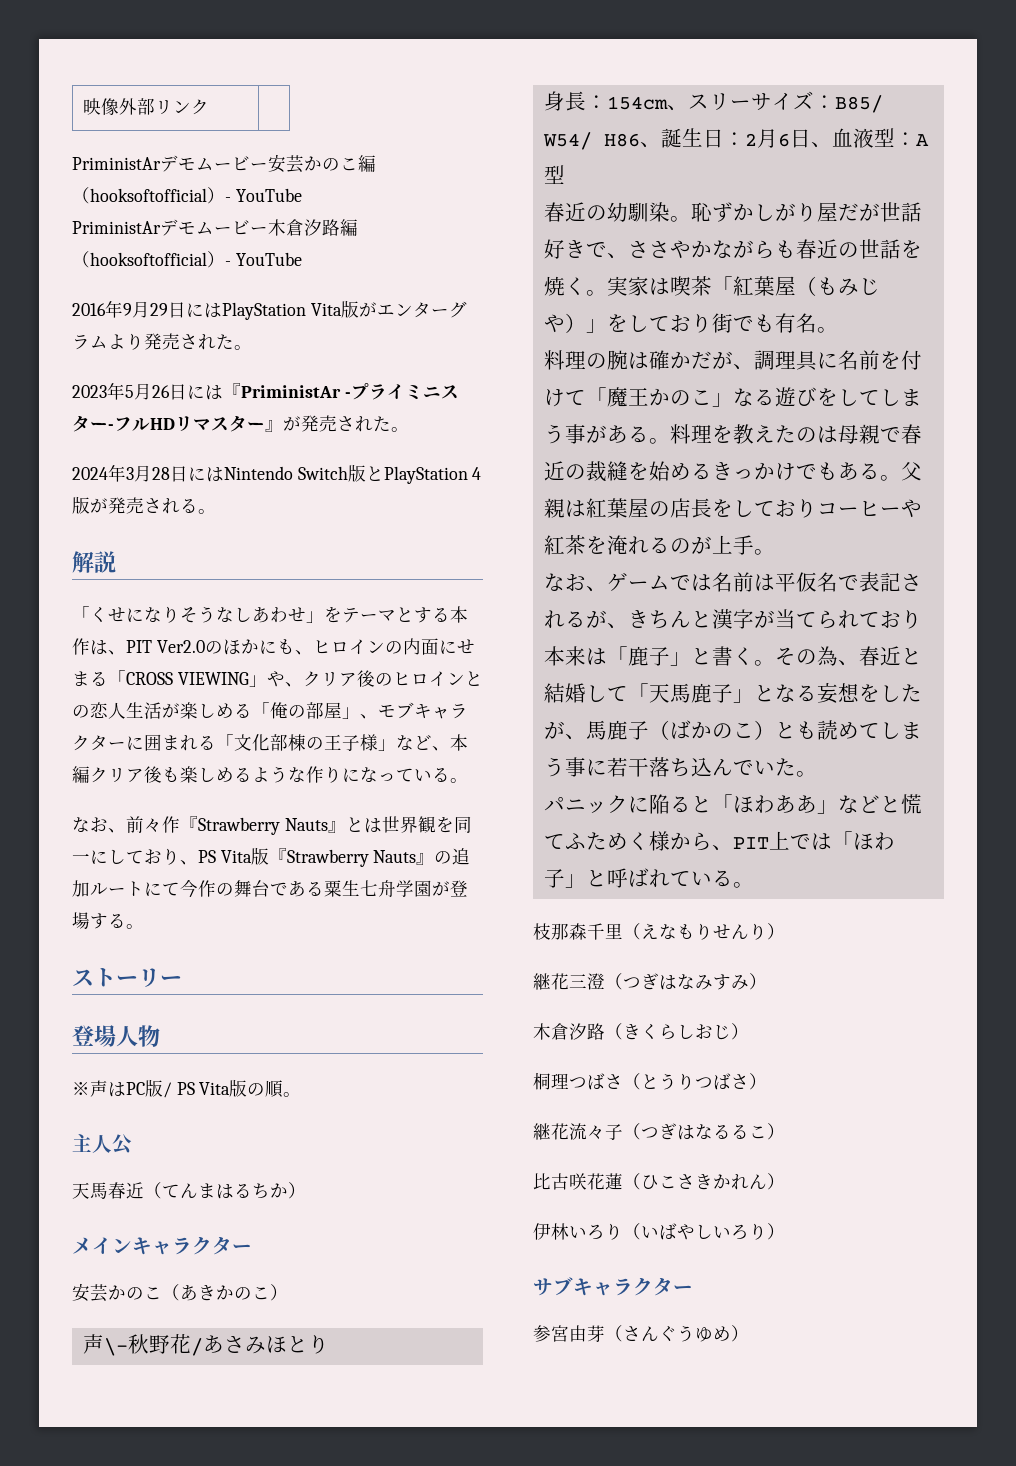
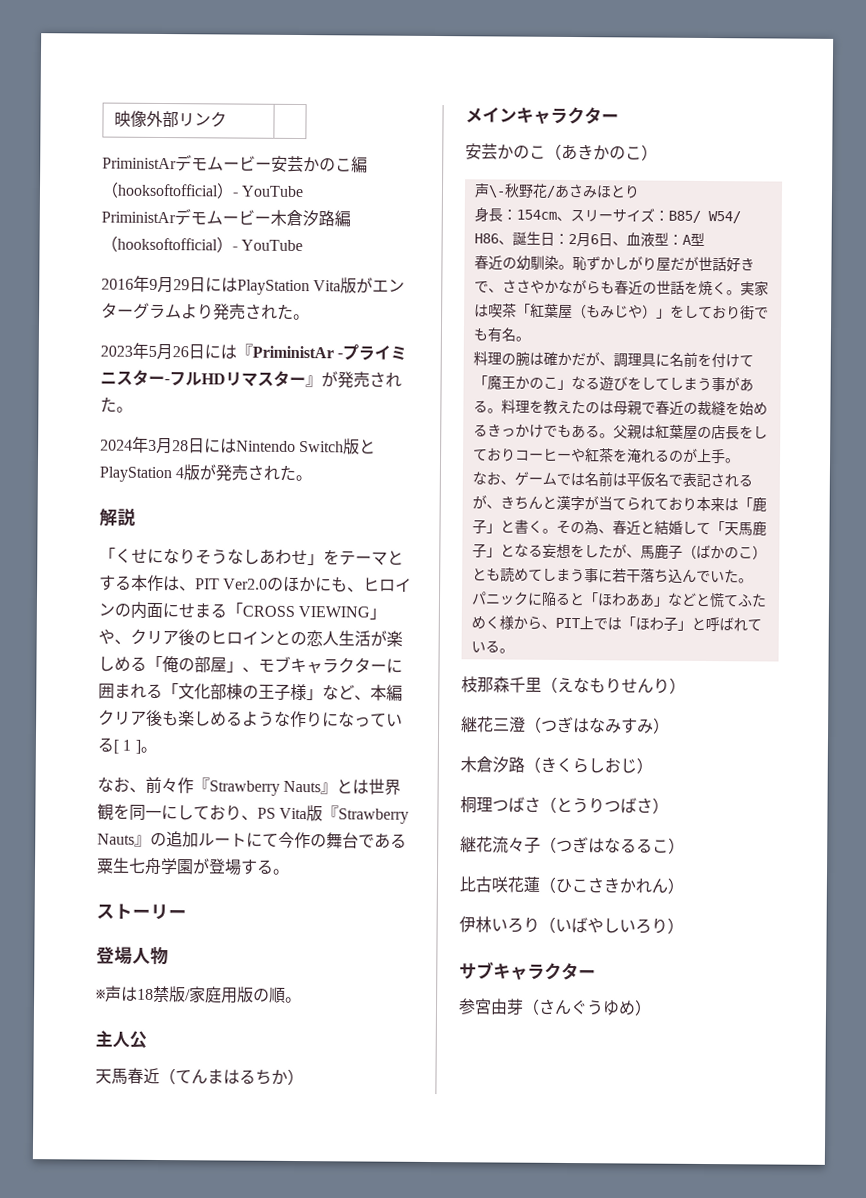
[180,498,198,513] る -> [279,464,297,481] た
(450, 774) none -> [113,739,141,754] [ 1 ]
[126,1079,231,1098] PC版/ PS Vita -> [137,985,238,1004] 18禁版/家庭用

